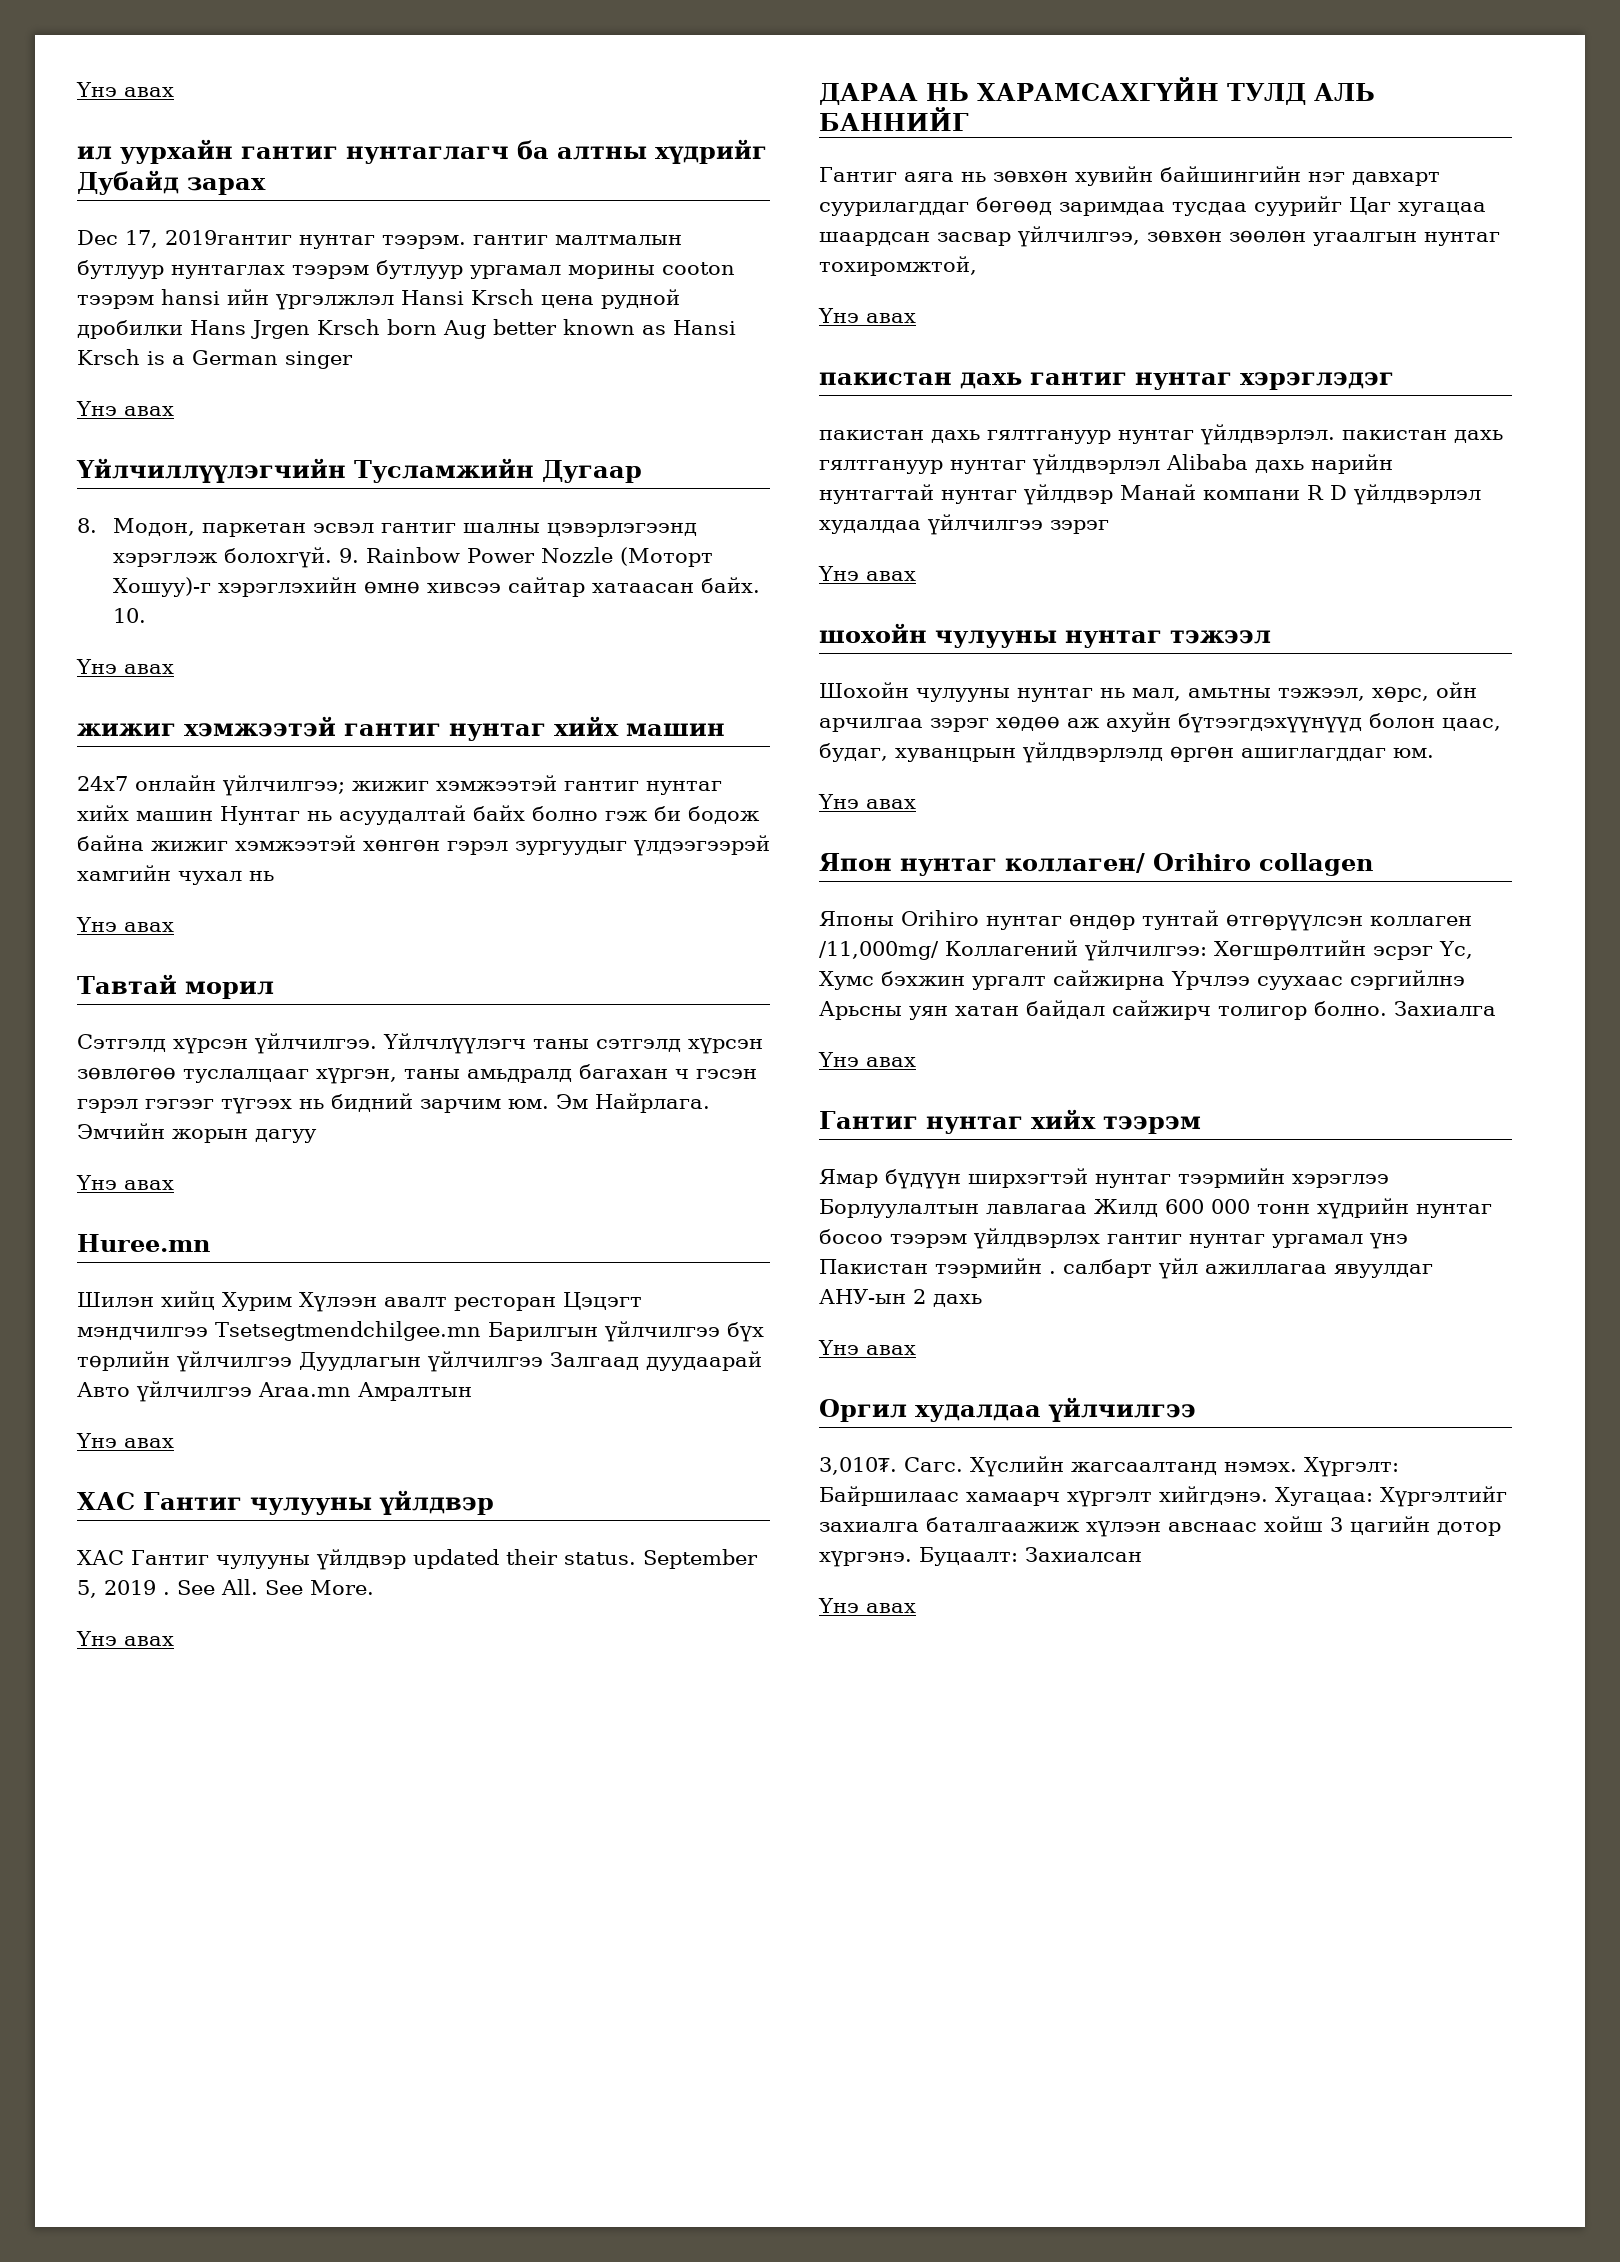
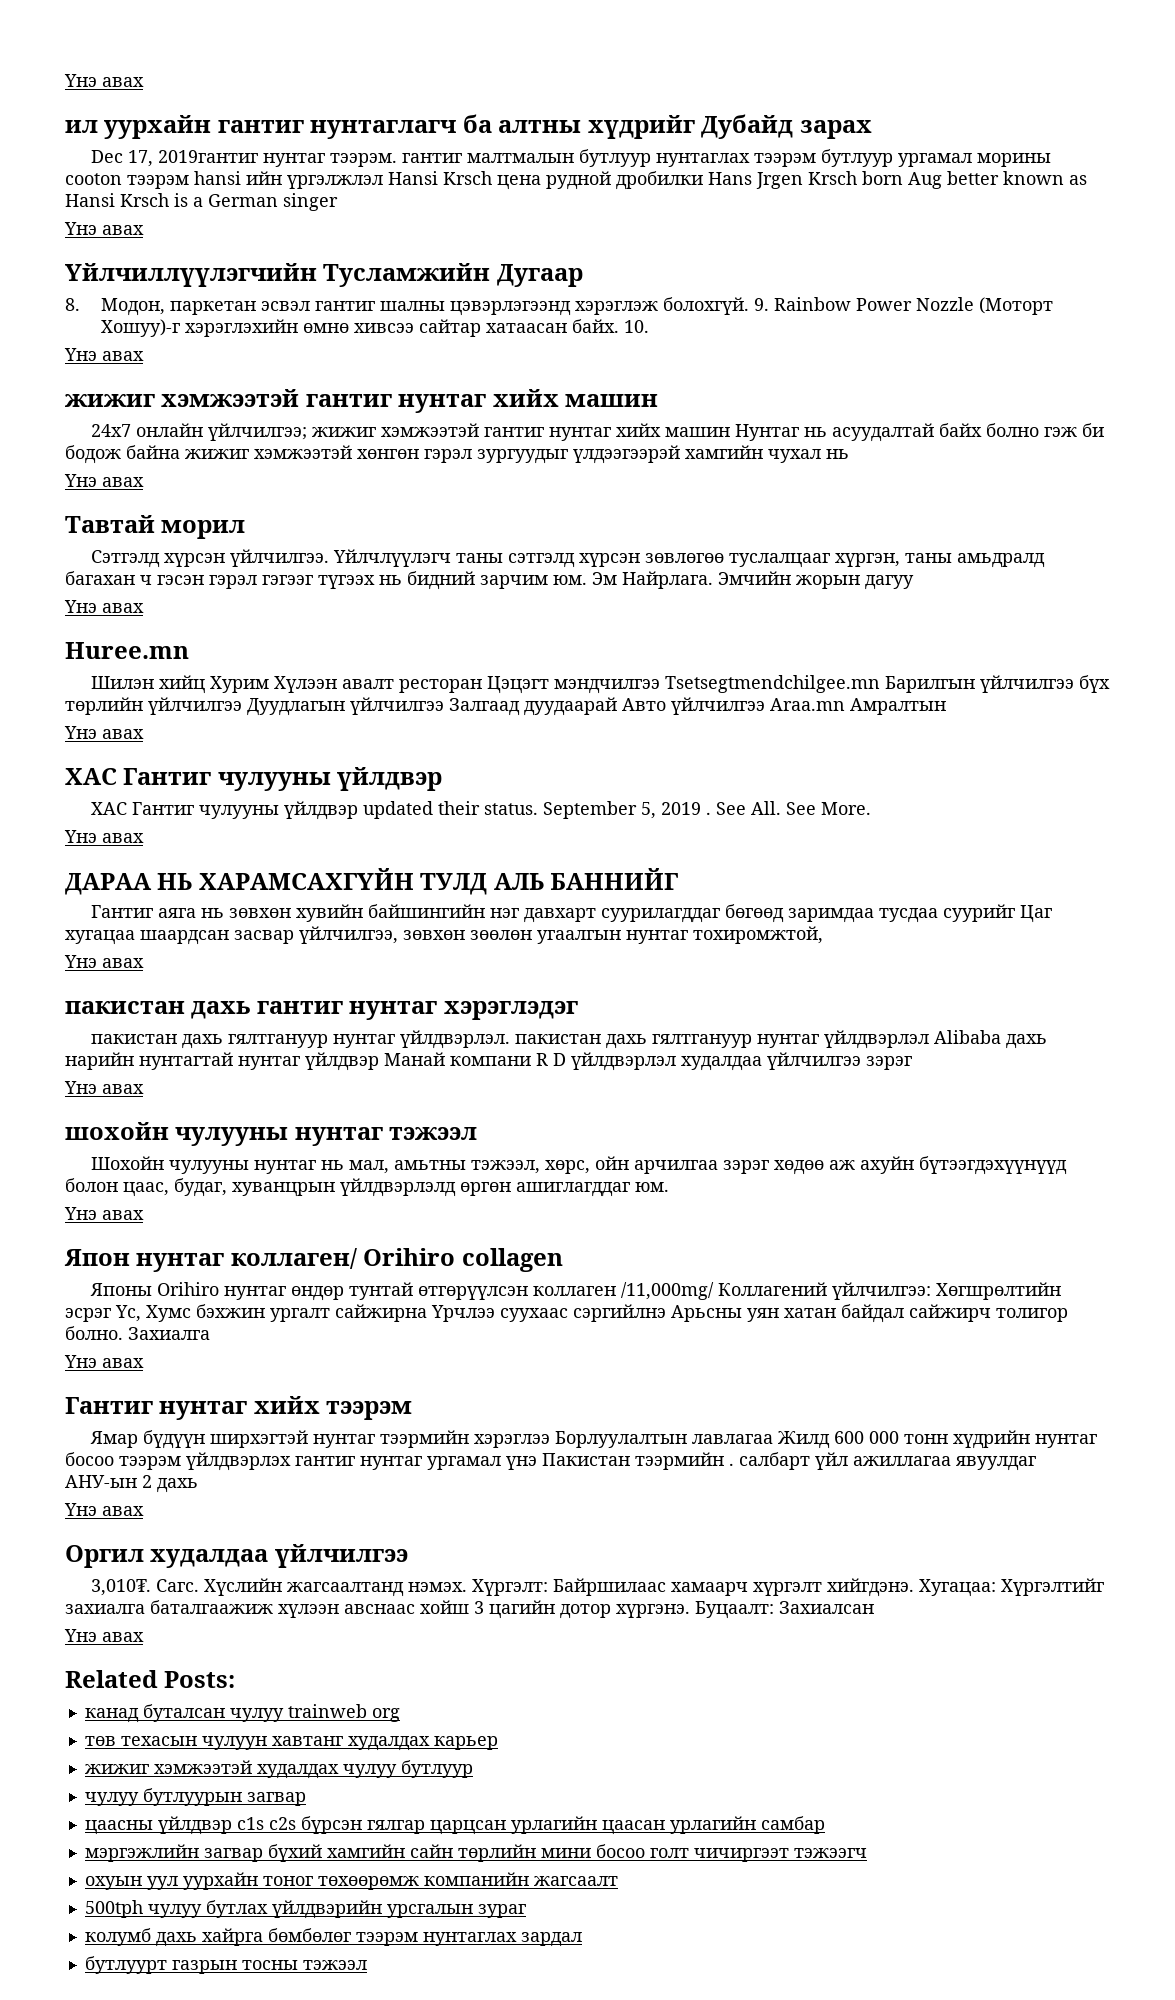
(916, 1608) none -> [65,1670,236,1688] [84,1704,400,1723] [84,1736,498,1751] [84,1760,473,1779] [84,1788,306,1806] [84,1816,825,1835] [84,1844,867,1862] [84,1872,618,1890] [84,1900,526,1919] [84,1928,582,1947] [84,1956,367,1974] // Related Posts: // канад буталсан чулуу trainweb org // төв техасын чулуун хавтанг худалдах карьер // жижиг хэмжээтэй худалдах чулуу бутлуур // чулуу бутлуурын загвар // цаасны үйлдвэр c1s c2s бүрсэн гялгар царцсан урлагийн цаасан урлагийн самбар // мэргэжлийн загвар бүхий хамгийн сайн төрлийн мини босоо голт чичиргээт тэжээгч // охуын уул уурхайн тоног төхөөрөмж компанийн жагсаалт // 500tph чулуу бутлах үйлдвэрийн урсгалын зураг // колумб дахь хайрга бөмбөлөг тээрэм нунтаглах зардал // бутлуурт газрын тосны тэжээл

